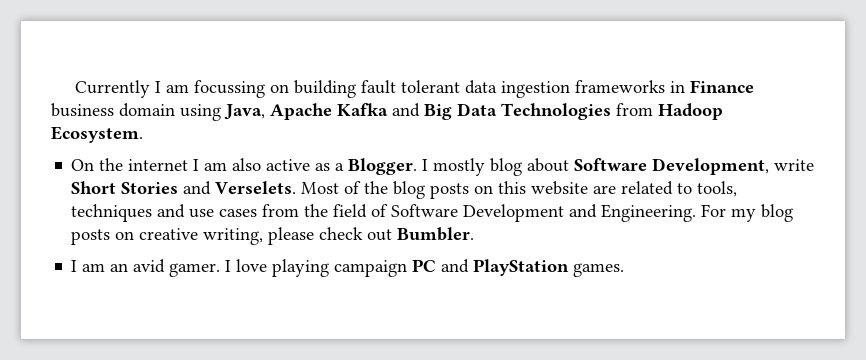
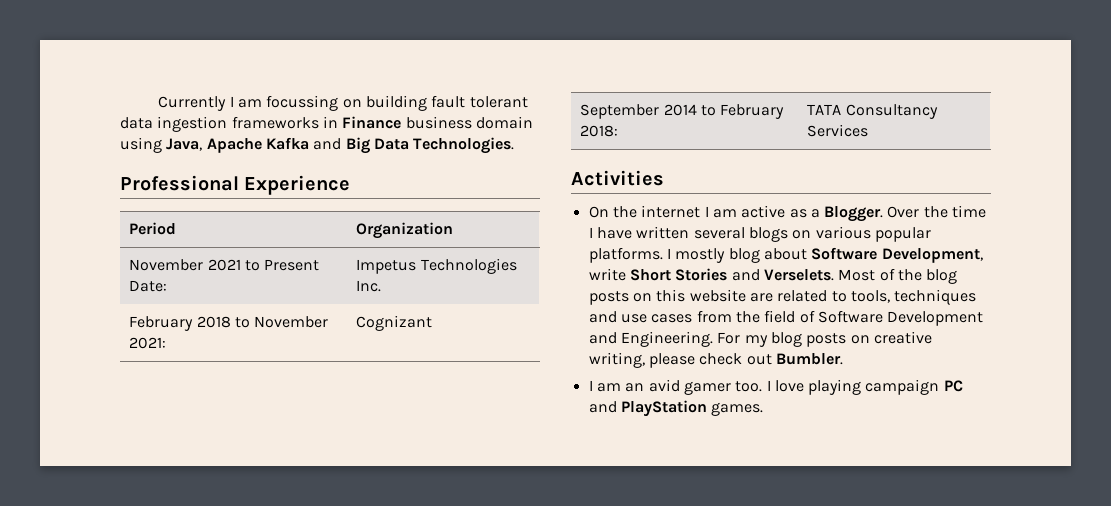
[501,103,723,120] [51,126,143,143] Technologies from Hadoop Ecosystem. -> [413,137,515,154] [120,175,351,195] [129,222,177,235] [356,222,454,239] [129,259,320,271] [129,280,168,292] [356,258,517,274] [356,280,382,292] [129,316,329,331] [129,337,167,349] [356,315,433,331] [580,104,785,119] [580,125,619,137] [807,104,938,119] [807,124,869,137] [571,170,664,186] Technologies. // Professional Experience // Period | Organization // November 2021 to Present Date: | Impetus Technologies Inc. // February 2018 to November 2021: | Cognizant // September 2014 to February 2018: | TATA Consultancy Services // Activities
[232,158,262,171] also -> (737, 213) none
(418, 166) none -> [887,205,987,218] [588,226,931,242] [588,247,663,263] Over the time I have written several blogs on various popular platforms.
[169,263,221,277] gamer. -> [683,381,763,395] gamer too.

